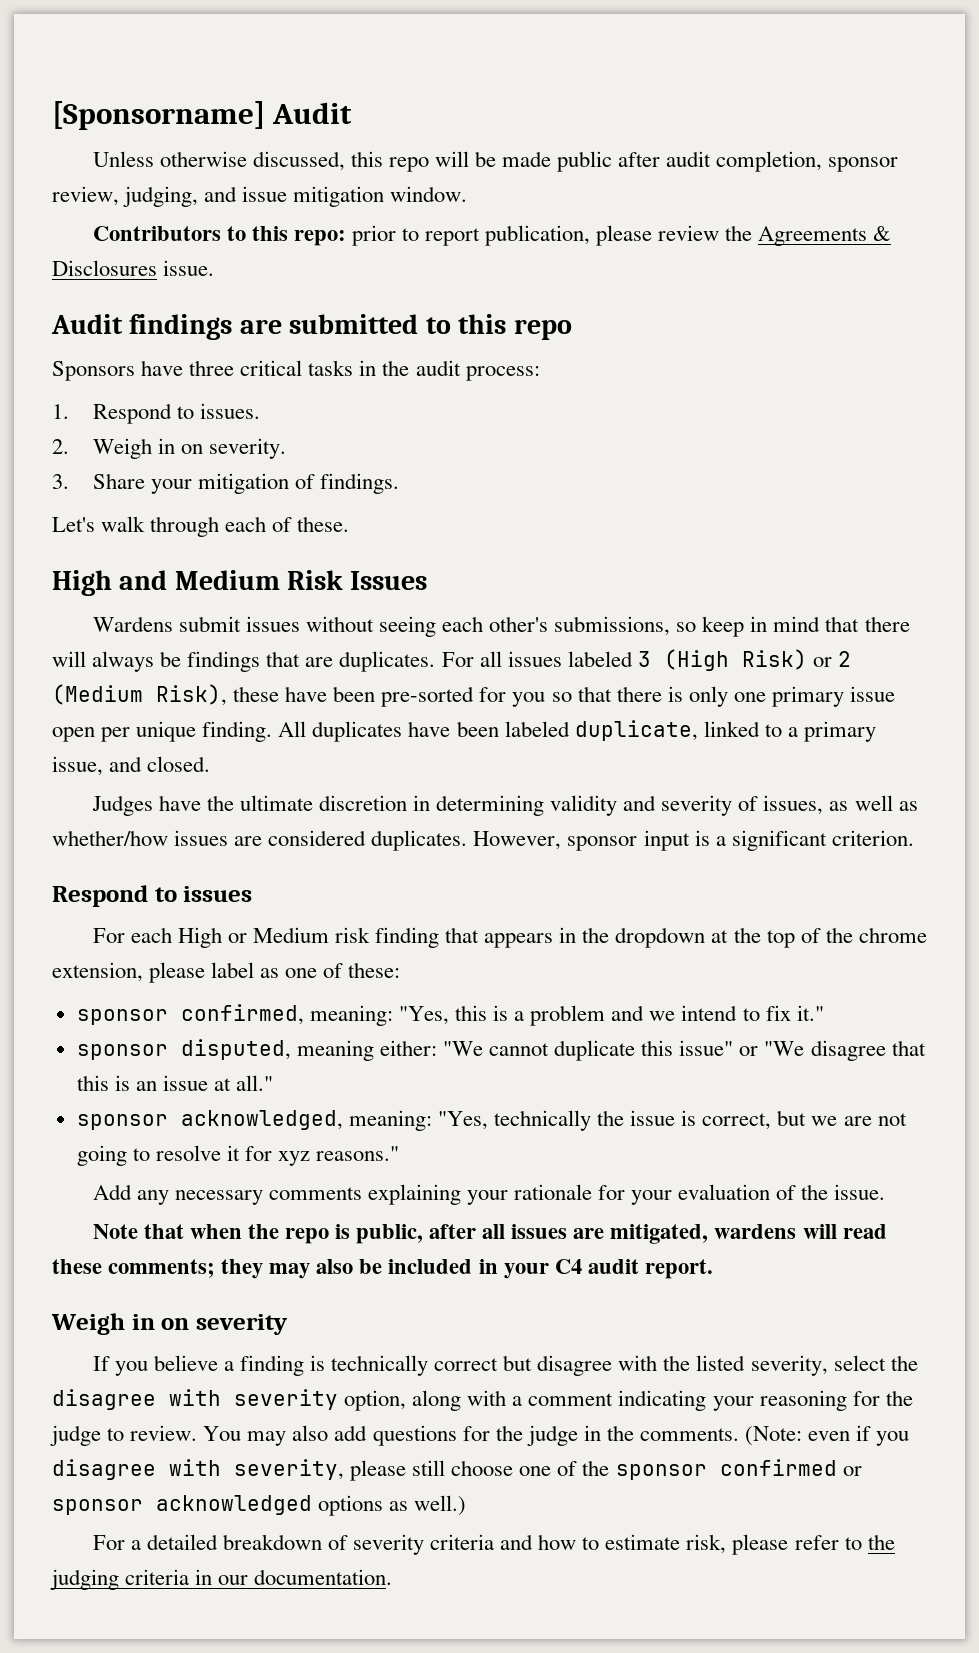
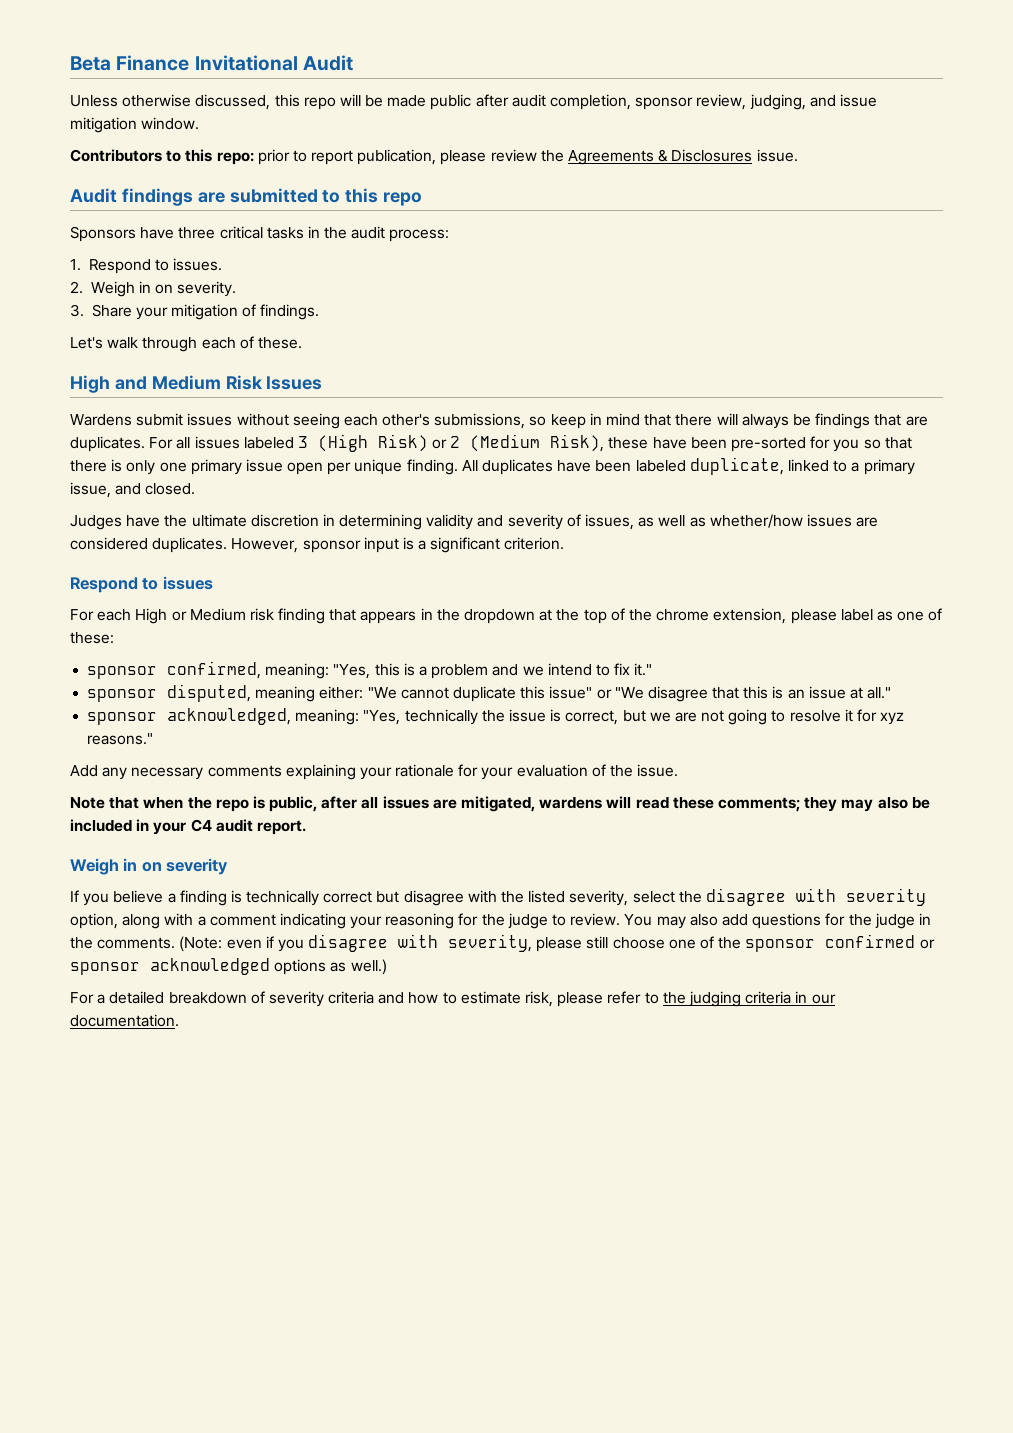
[52,101,265,130] [Sponsorname] -> [70,55,298,71] Beta Finance Invitational

